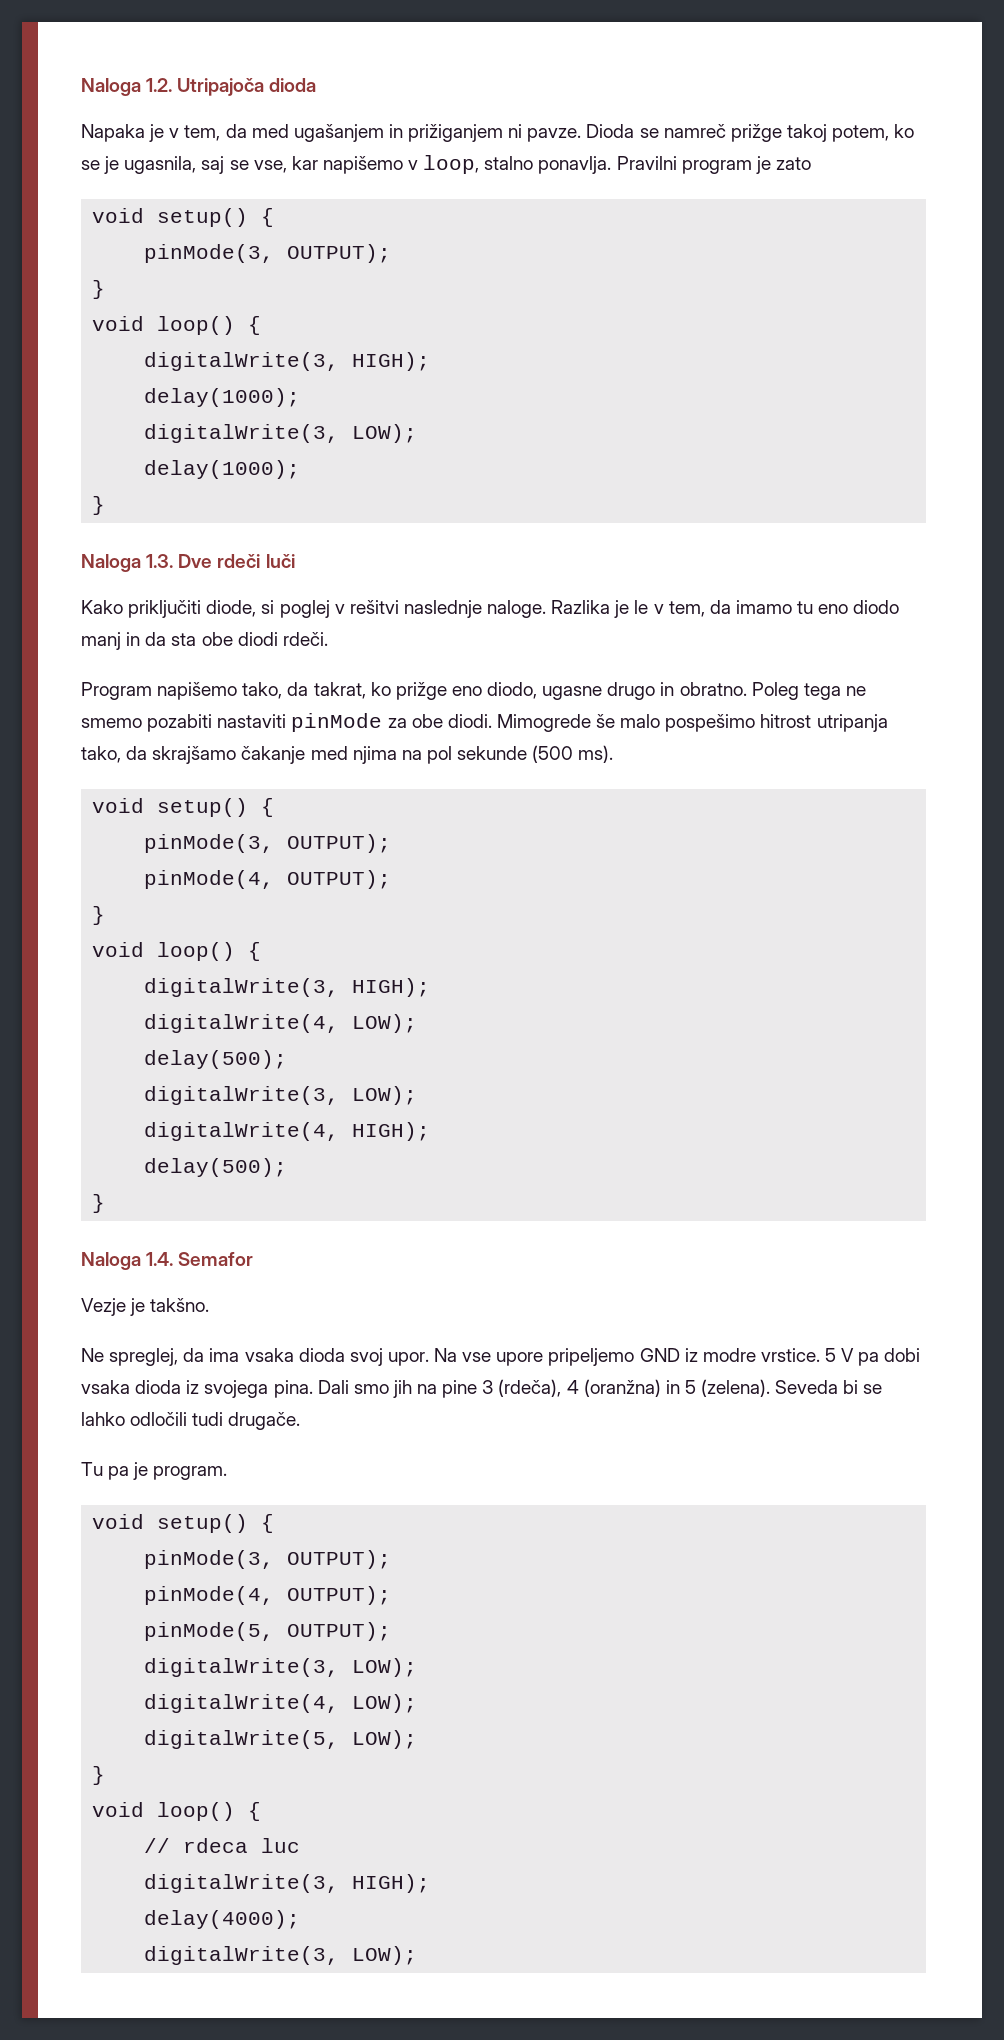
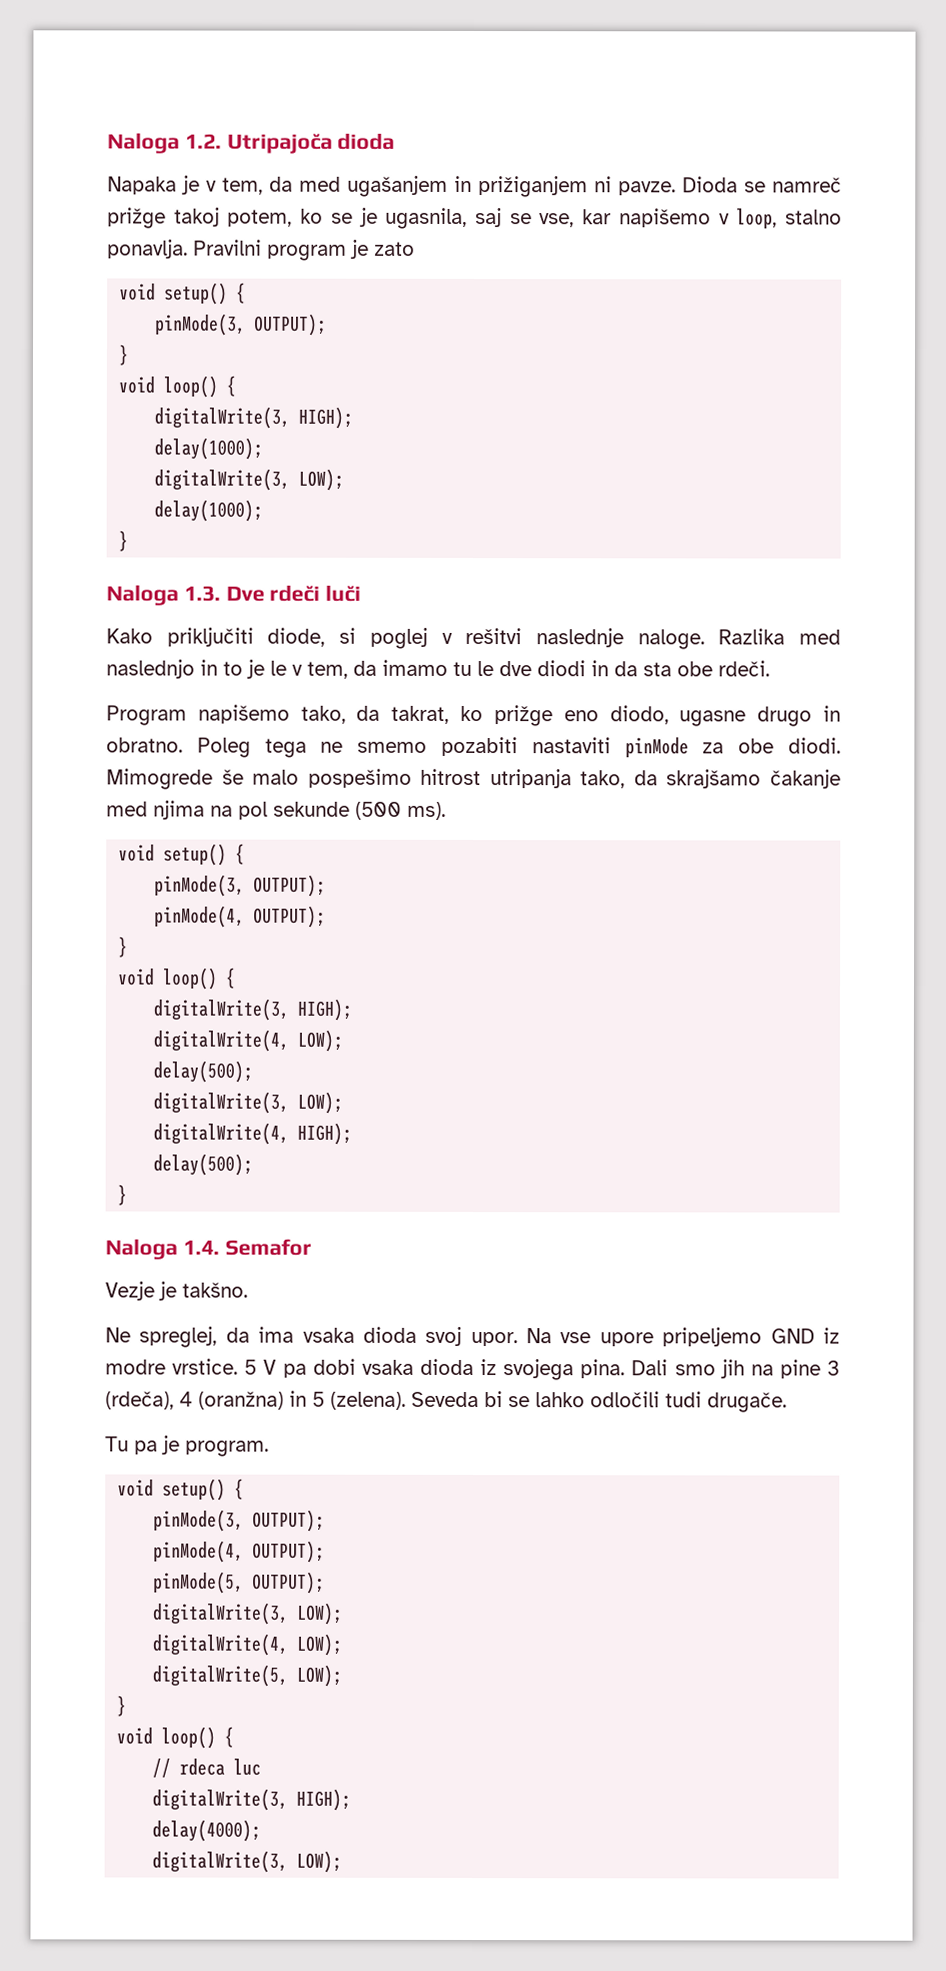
(611, 607) none -> [799,629,841,645] [106,659,243,679] med naslednjo in to
[818,600,900,614] [81,632,121,650] eno diodo manj -> [477,660,586,677] le dve diodi
[237,632,278,646] diodi -> (713, 669) none

